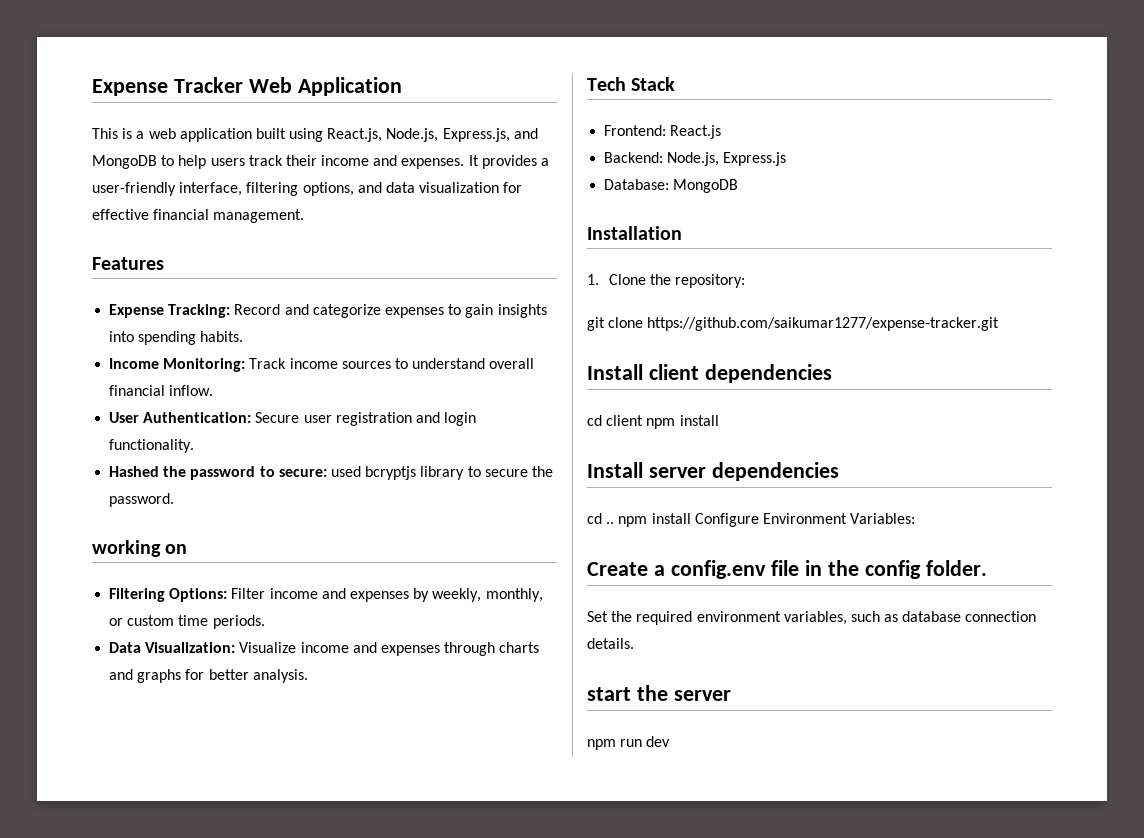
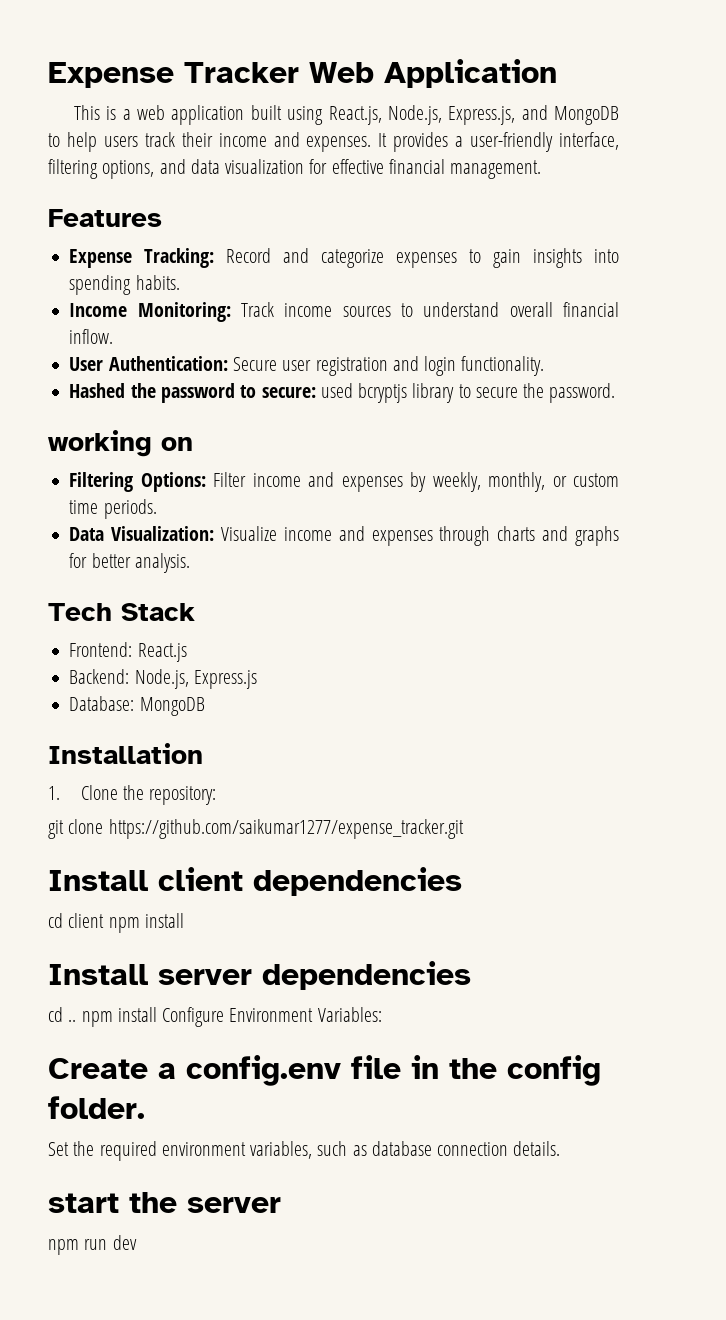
[647,317,1000,331] https://github.com/saikumar1277/expense-tracker.git -> [108,819,464,839] https://github.com/saikumar1277/expense_tracker.git

